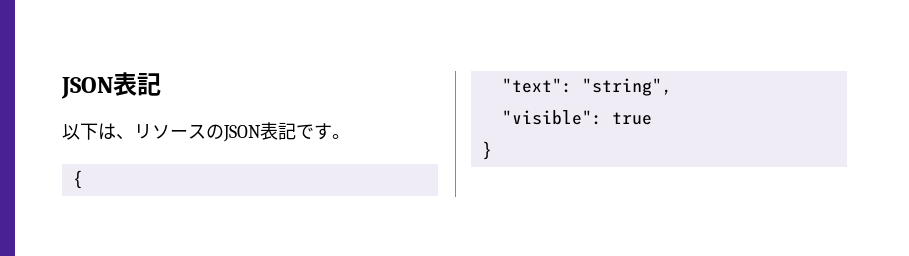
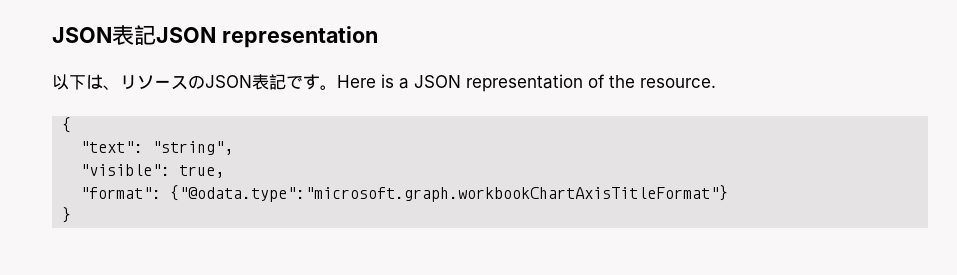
[61,72,161,99] JSON表記 -> [52,25,378,48] JSON表記JSON representation
(350, 136) none -> [337,74,716,92] Here is a JSON representation of the resource.
[611,112,652,125] true -> [179,165,225,178] [80,185,729,202] true, // "format": {"@odata.type":"microsoft.graph.workbookChartAxisTitleFormat"}

